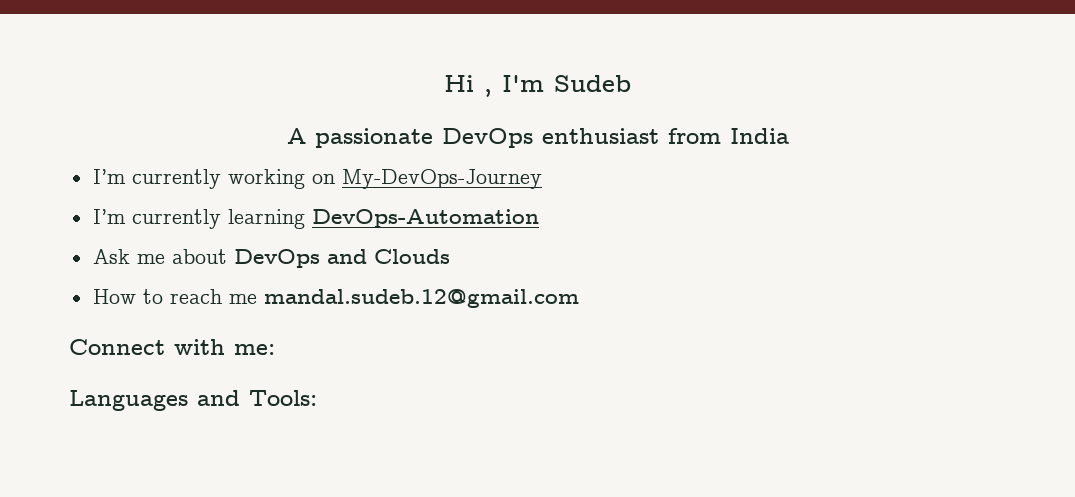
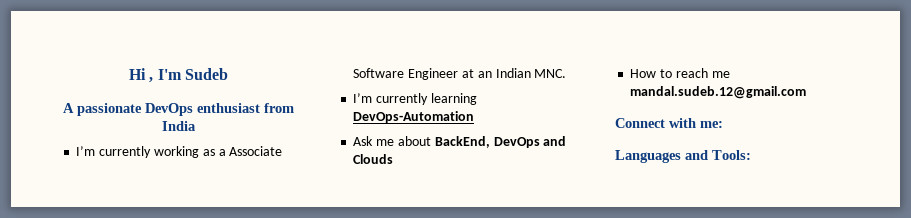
[311,169,542,189] on My-DevOps-Journey -> [202,146,283,156] [353,68,567,80] as a Associate Software Engineer at an Indian MNC.
(227, 256) none -> [434,136,490,148] BackEnd,

